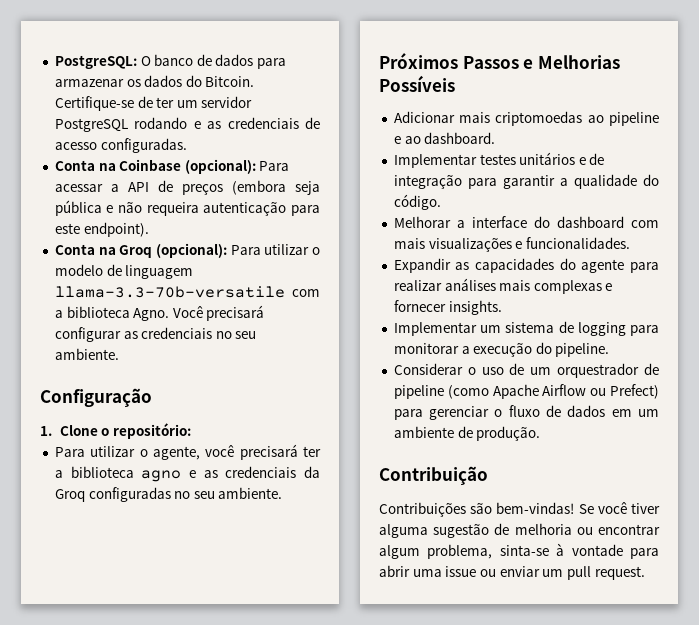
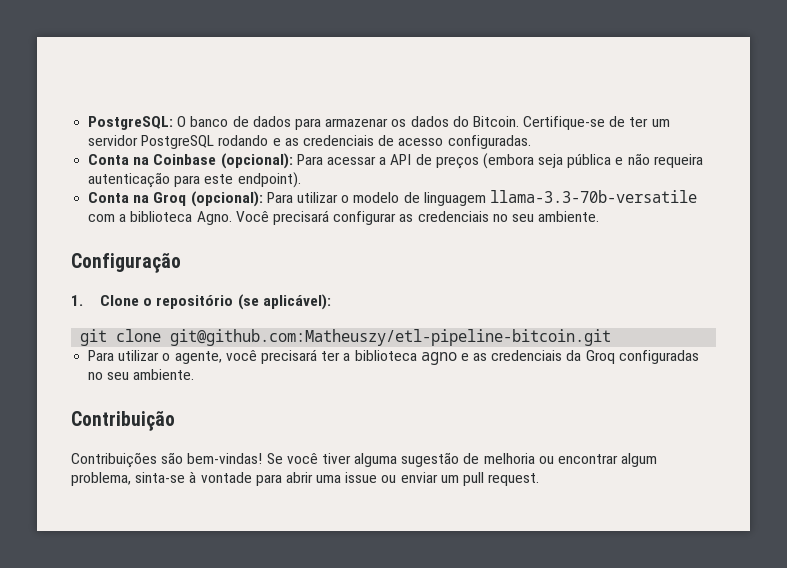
[112,423,191,439] repositório: -> [156,294,331,310] [80,329,612,346] repositório (se aplicável): // git clone git@github.com:Matheuszy/etl-pipeline-bitcoin.git
[379,53,620,69] [379,75,455,92] [393,111,659,126] [393,132,496,144] [393,152,605,168] [393,174,659,189] [393,194,441,210] [393,216,659,228] [393,237,630,252] [393,258,659,273] [393,278,613,294] [393,300,502,315] [393,321,659,336] [393,342,610,357] [393,363,659,378] [393,384,659,399] [393,405,659,420] [393,426,541,441] // Próximos Passos e Melhorias Possíveis // Adicionar mais criptomoedas ao pipeline e ao dashboard. // Implementar testes unitários e de integração para garantir a qualidade do código. // Melhorar a interface do dashboard com mais visualizações e funcionalidades. // Expandir as capacidades do agente para realizar análises mais complexas e fornecer insights. // Implementar um sistema de logging para monitorar a execução do pipeline. // Considerar o uso de um orquestrador de pipeline (como Apache Airflow ou Prefect) para gerenciar o fluxo de dados em um ambiente de produção. -> (195, 374) none

